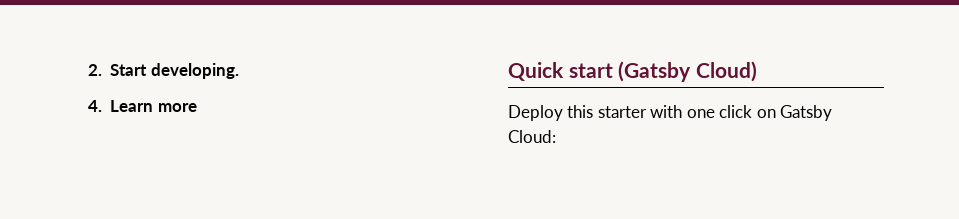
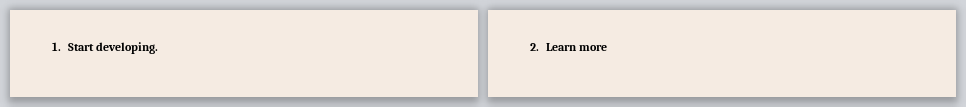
[88,64,102,76] 2. -> [52,42,61,51] 1.
[88,100,102,112] 4. -> [530,43,539,51] 2.
[508,61,757,82] [508,105,833,121] [508,130,556,143] // Quick start (Gatsby Cloud) // Deploy this starter with one click on Gatsby Cloud: -> (608, 47) none

